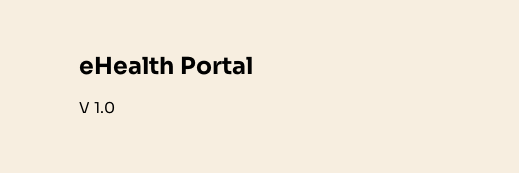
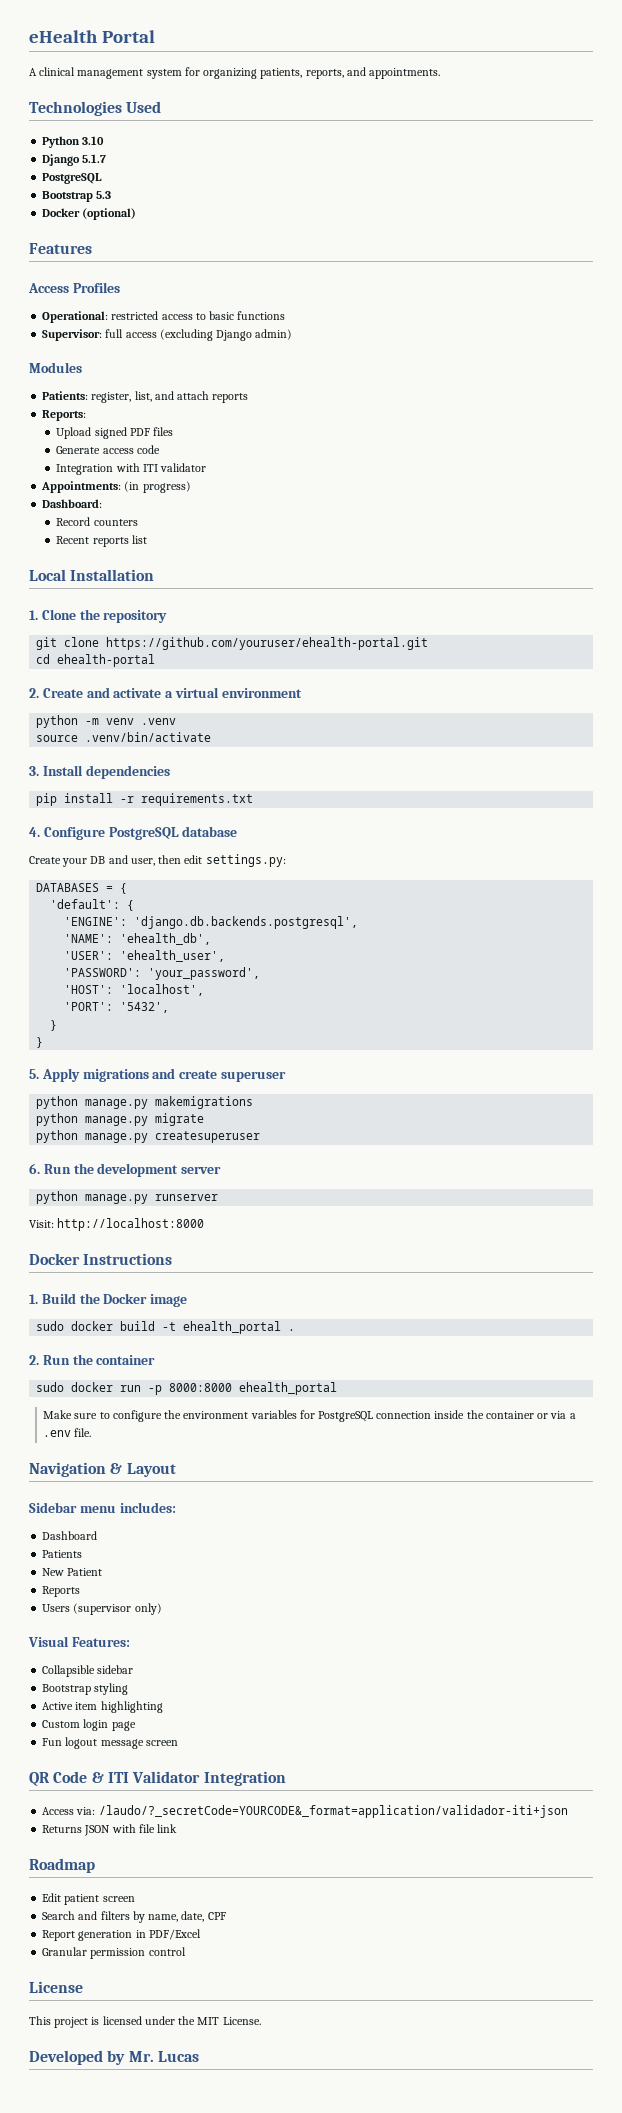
[79,101,116,114] V 1.0 -> [29,67,441,79] [29,101,162,116] [42,136,105,148] [42,154,107,166] [42,173,103,184] [42,191,112,202] [42,208,137,220] [29,243,92,254] [28,282,120,293] [42,311,286,323] [42,329,293,341] [29,362,82,373] [42,391,249,403] [42,410,87,421] [56,427,173,439] [56,445,160,454] [56,463,206,475] [41,481,191,493] [42,499,103,508] [56,517,138,526] [56,535,147,547] [29,569,155,581] [29,609,168,623] [36,637,429,650] [36,654,156,667] [29,687,302,698] [36,715,177,728] [36,732,212,742] [29,765,170,779] [36,793,254,806] [29,826,238,840] [29,854,286,867] [36,883,128,894] [50,899,135,911] [64,916,359,929] [64,933,212,945] [64,950,226,962] [64,967,261,980] [64,984,205,996] [64,1002,170,1013] [50,1020,58,1031] [36,1037,44,1048] [29,1068,286,1082] [36,1096,254,1109] [36,1113,205,1126] [36,1130,261,1143] [29,1163,222,1177] [36,1191,219,1204] [29,1218,205,1231] [29,1253,173,1265] [29,1293,188,1307] [36,1321,296,1334] [29,1354,156,1365] [36,1382,338,1395] [43,1410,576,1422] [43,1428,92,1437] [29,1462,176,1477] [29,1502,176,1513] [42,1531,98,1540] [42,1550,83,1558] [42,1568,103,1576] [42,1586,81,1597] [42,1603,162,1615] [28,1636,130,1647] [42,1665,134,1677] [42,1683,129,1695] [42,1701,163,1713] [42,1719,136,1731] [42,1737,178,1749] [29,1771,286,1786] [42,1805,568,1818] [42,1824,178,1836] [29,1858,95,1873] [42,1893,135,1905] [42,1911,226,1923] [42,1929,201,1941] [42,1947,186,1959] [29,1981,83,1993] [29,2016,261,2028] [29,2050,199,2065] A clinical management system for organizing patients, reports, and appointments. // Technologies Used // Python 3.10 // Django 5.1.7 // PostgreSQL // Bootstrap 5.3 // Docker (optional) // Features // Access Profiles // Operational: restricted access to basic functions // Supervisor: full access (excluding Django admin) // Modules // Patients: register, list, and attach reports // Reports: // Upload signed PDF files // Generate access code // Integration with ITI validator // Appointments: (in progress) // Dashboard: // Record counters // Recent reports list // Local Installation // 1. Clone the repository // git clone https://github.com/youruser/ehealth-portal.git // cd ehealth-portal // 2. Create and activate a virtual environment // python -m venv .venv // source .venv/bin/activate // 3. Install dependencies // pip install -r requirements.txt // 4. Configure PostgreSQL database // Create your DB and user, then edit settings.py: // DATABASES = { // 'default': { // 'ENGINE': 'django.db.backends.postgresql', // 'NAME': 'ehealth_db', // 'USER': 'ehealth_user', // 'PASSWORD': 'your_password', // 'HOST': 'localhost', // 'PORT': '5432', // } // } // 5. Apply migrations and create superuser // python manage.py makemigrations // python manage.py migrate // python manage.py createsuperuser // 6. Run the development server // python manage.py runserver // Visit: http://localhost:8000 // Docker Instructions // 1. Build the Docker image // sudo docker build -t ehealth_portal . // 2. Run the container // sudo docker run -p 8000:8000 ehealth_portal // Make sure to configure the environment variables for PostgreSQL connection inside the container or via a .env file. // Navigation & Layout // Sidebar menu includes: // Dashboard // Patients // New Patient // Reports // Users (supervisor only) // Visual Features: // Collapsible sidebar // Bootstrap styling // Active item highlighting // Custom login page // Fun logout message screen // QR Code & ITI Validator Integration // Access via: /laudo/?_secretCode=YOURCODE&_format=application/validador-iti+json // Returns JSON with file link // Roadmap // Edit patient screen // Search and filters by name, date, CPF // Report generation in PDF/Excel // Granular permission control // License // This project is licensed under the MIT License. // Developed by Mr. Lucas

